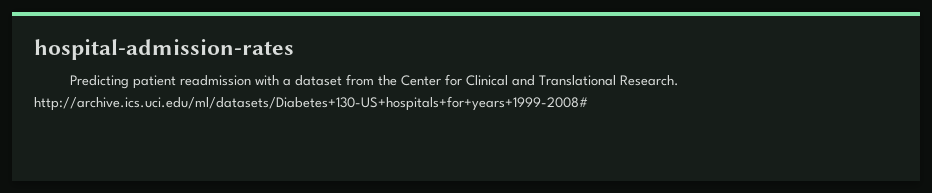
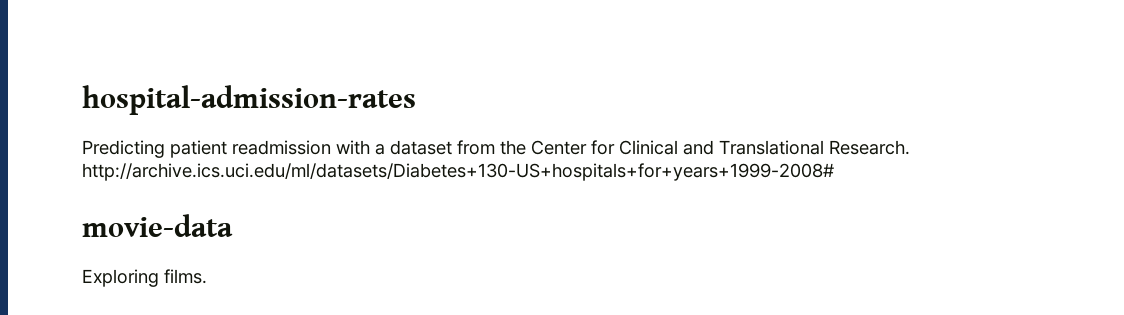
(588, 103) none -> [82,214,233,237] [82,269,207,287] // movie-data // Exploring films.

